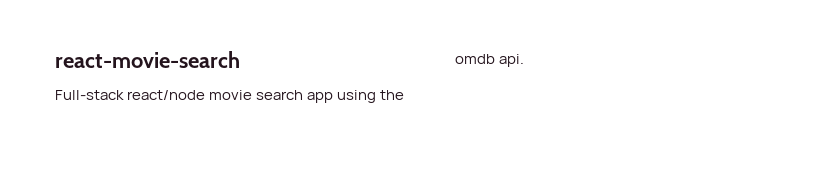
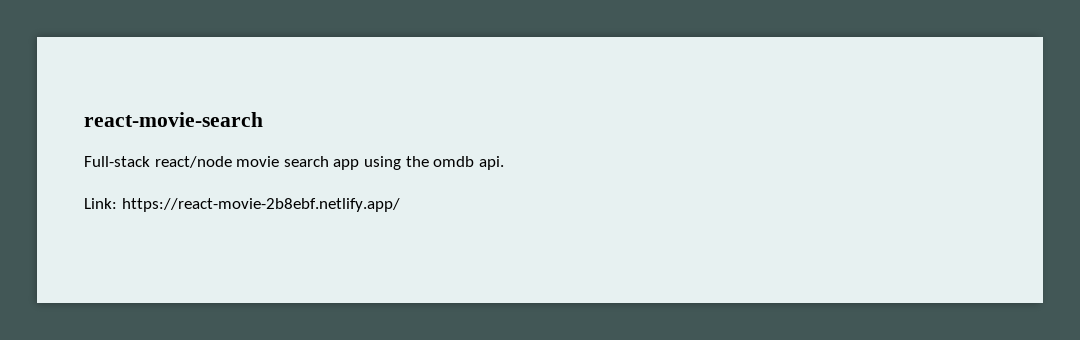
(525, 60) none -> [84,198,400,212] // Link: https://react-movie-2b8ebf.netlify.app/

